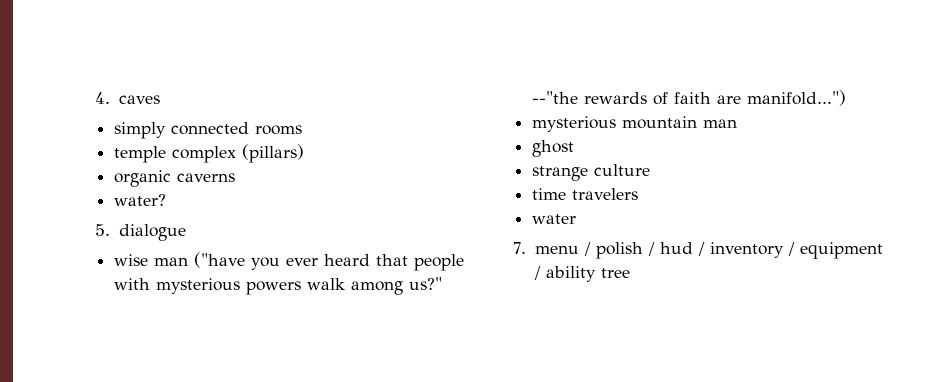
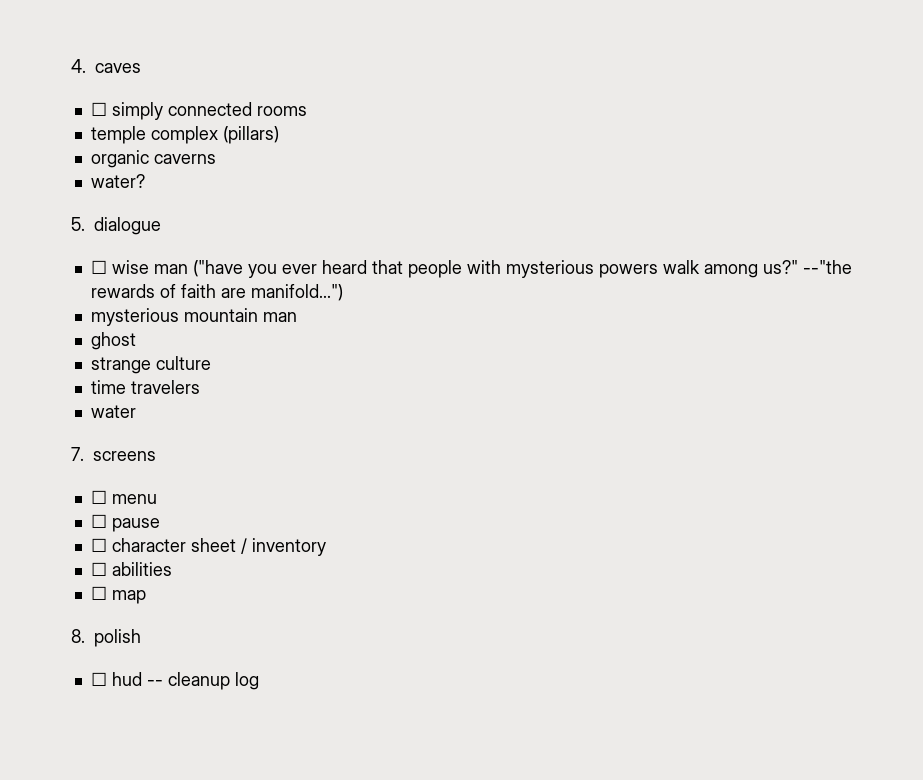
(160, 99) none -> [90,102,107,116] ☐
(186, 232) none -> [90,260,107,274] ☐
(526, 248) none -> [93,451,156,461] [90,490,107,504] screens // ☐
[583,242,883,259] [533,266,630,282] / polish / hud / inventory / equipment / ability tree -> [90,514,160,532] [90,538,326,556] [90,562,172,576] [90,586,146,604] [71,629,141,647] [90,672,259,690] // ☐ pause // ☐ character sheet / inventory // ☐ abilities // ☐ map // 8. polish // ☐ hud -- cleanup log

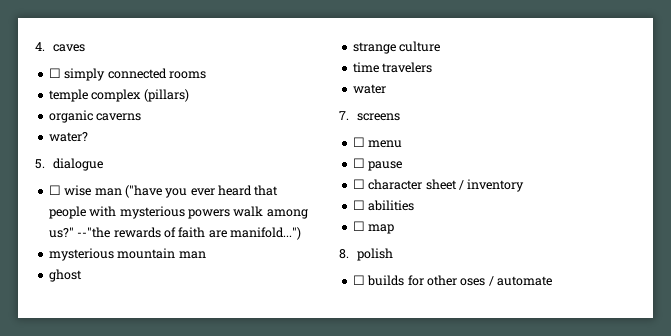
[111,672,259,690] hud -- cleanup log -> [367,275,552,286] builds for other oses / automate

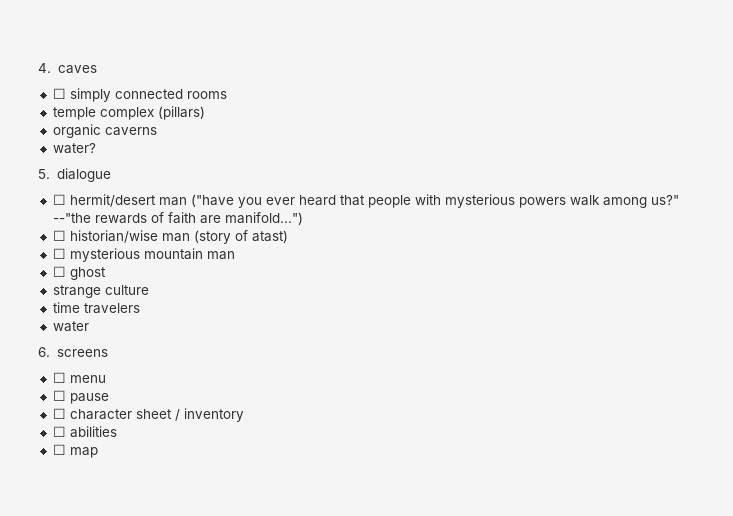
[64,185,92,196] wise -> [69,194,156,207] hermit/desert
(301, 233) none -> [52,230,288,244] [52,248,66,259] ☐ historian/wise man (story of atast) // ☐
(206, 255) none -> [52,266,66,277] ☐
[339,111,349,120] 7. -> [38,347,50,357] 6.
[339,248,394,261] [352,275,552,286] // 8. polish // ☐ builds for other oses / automate -> (98, 452) none

